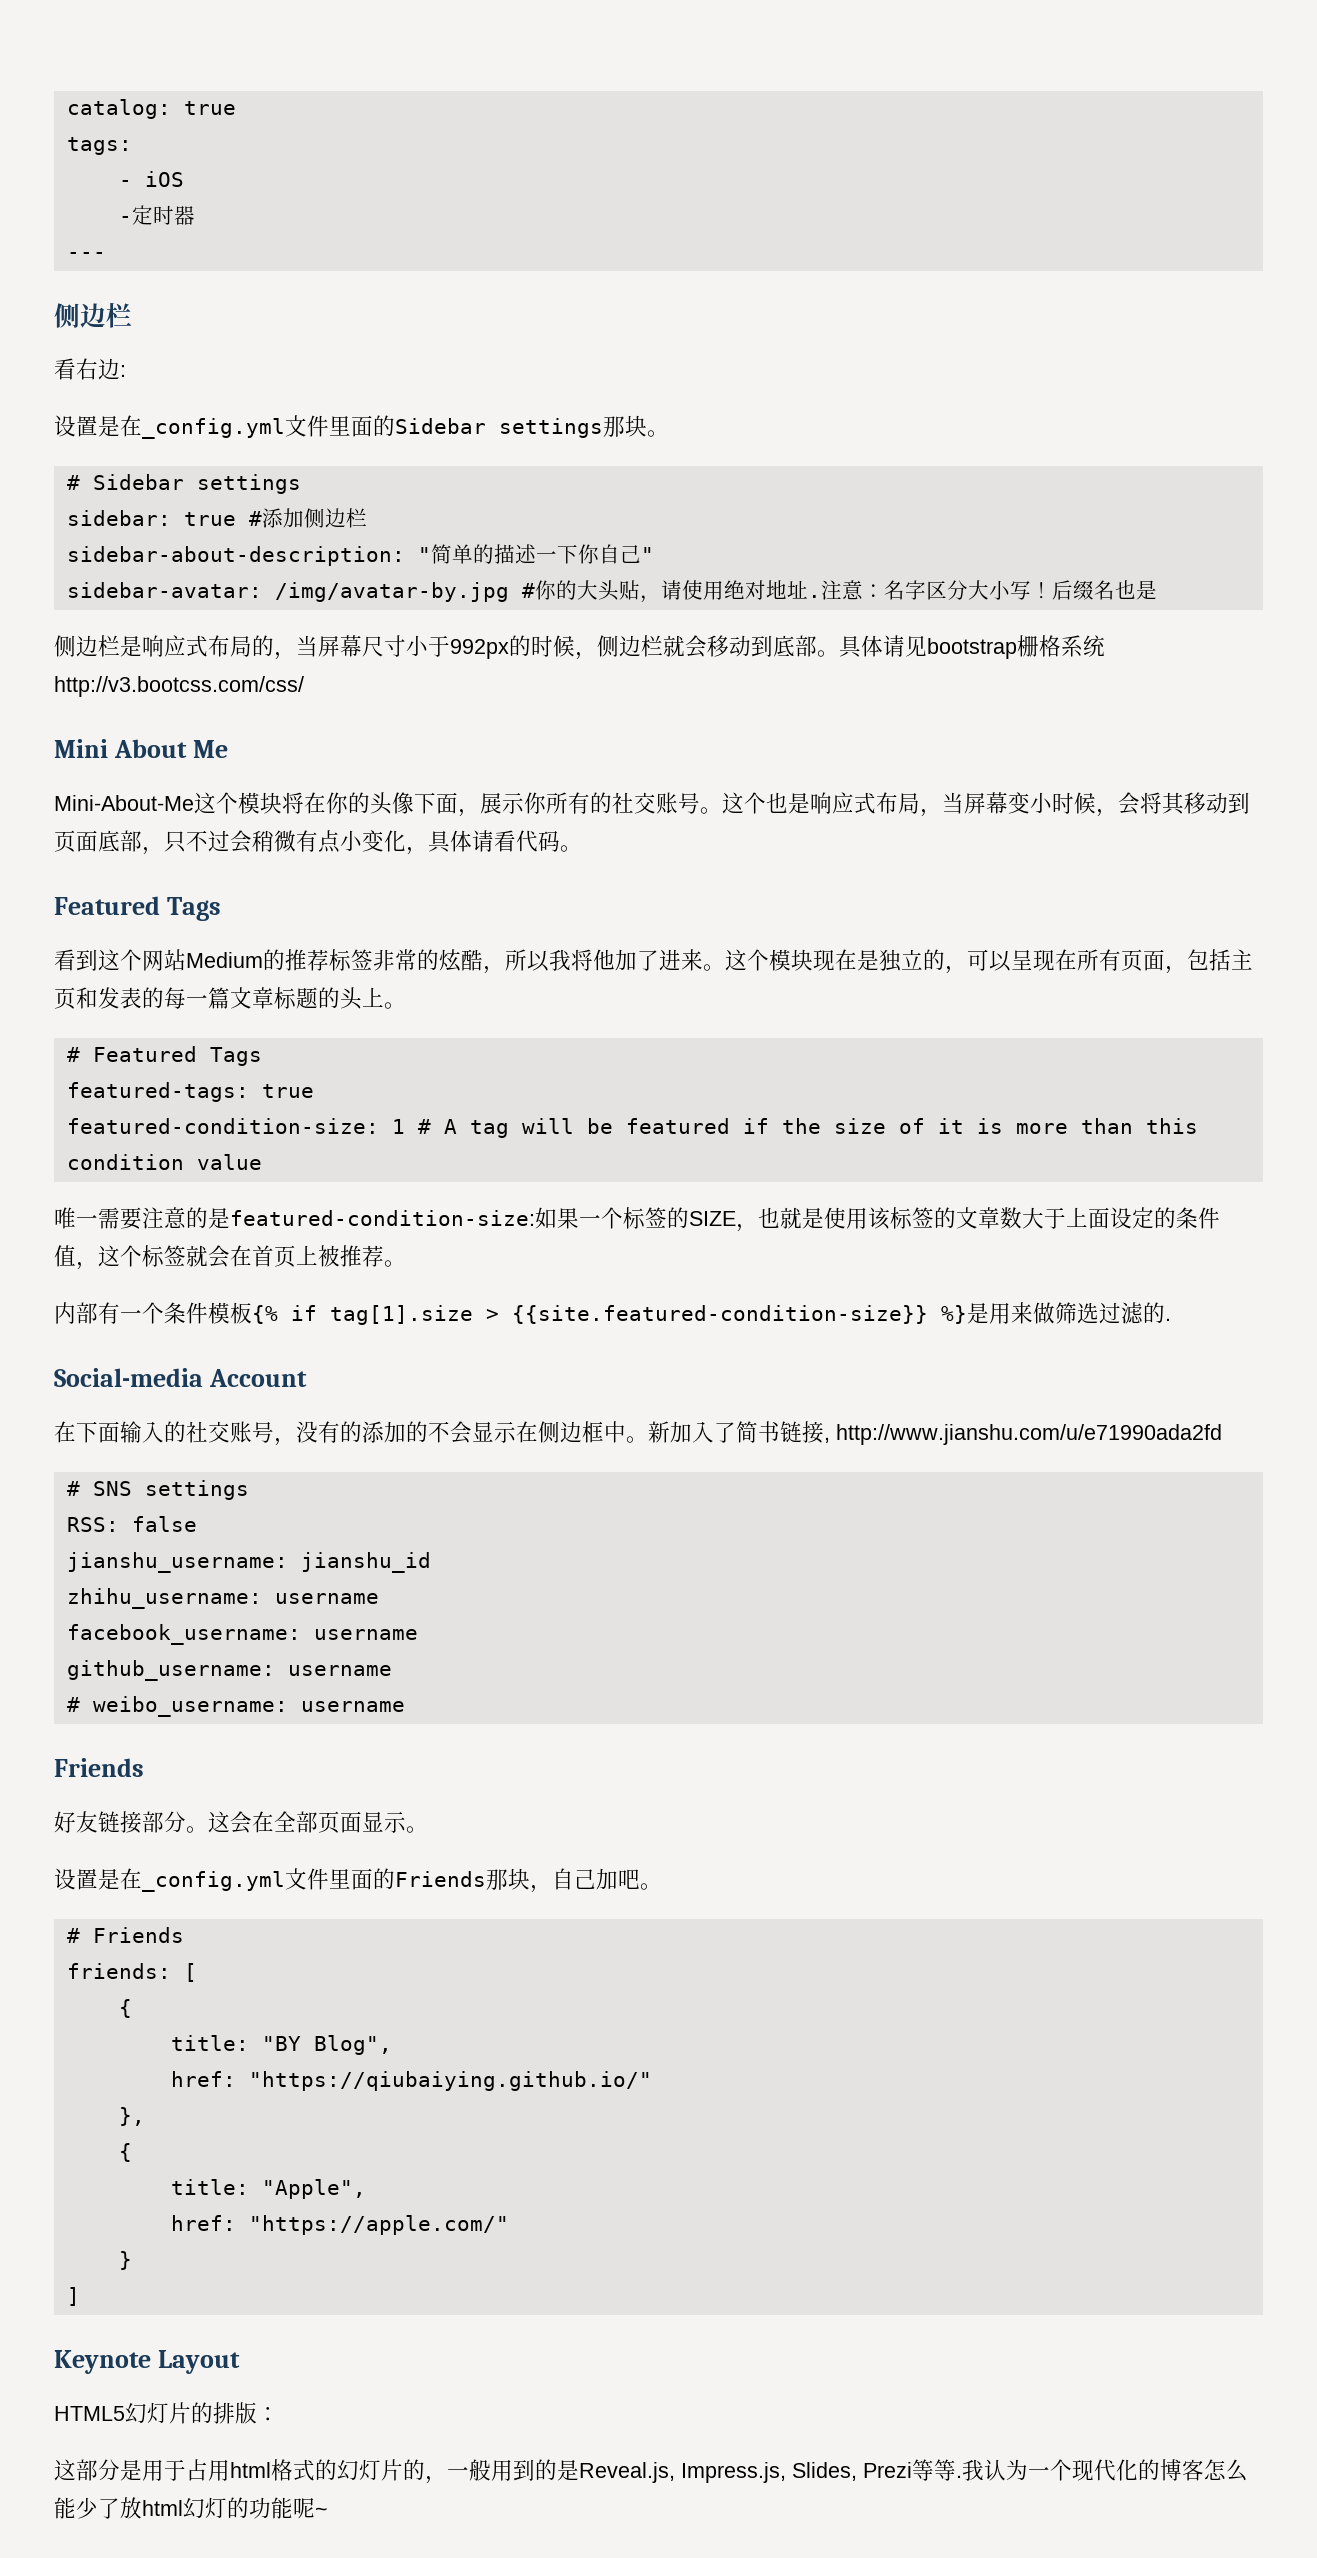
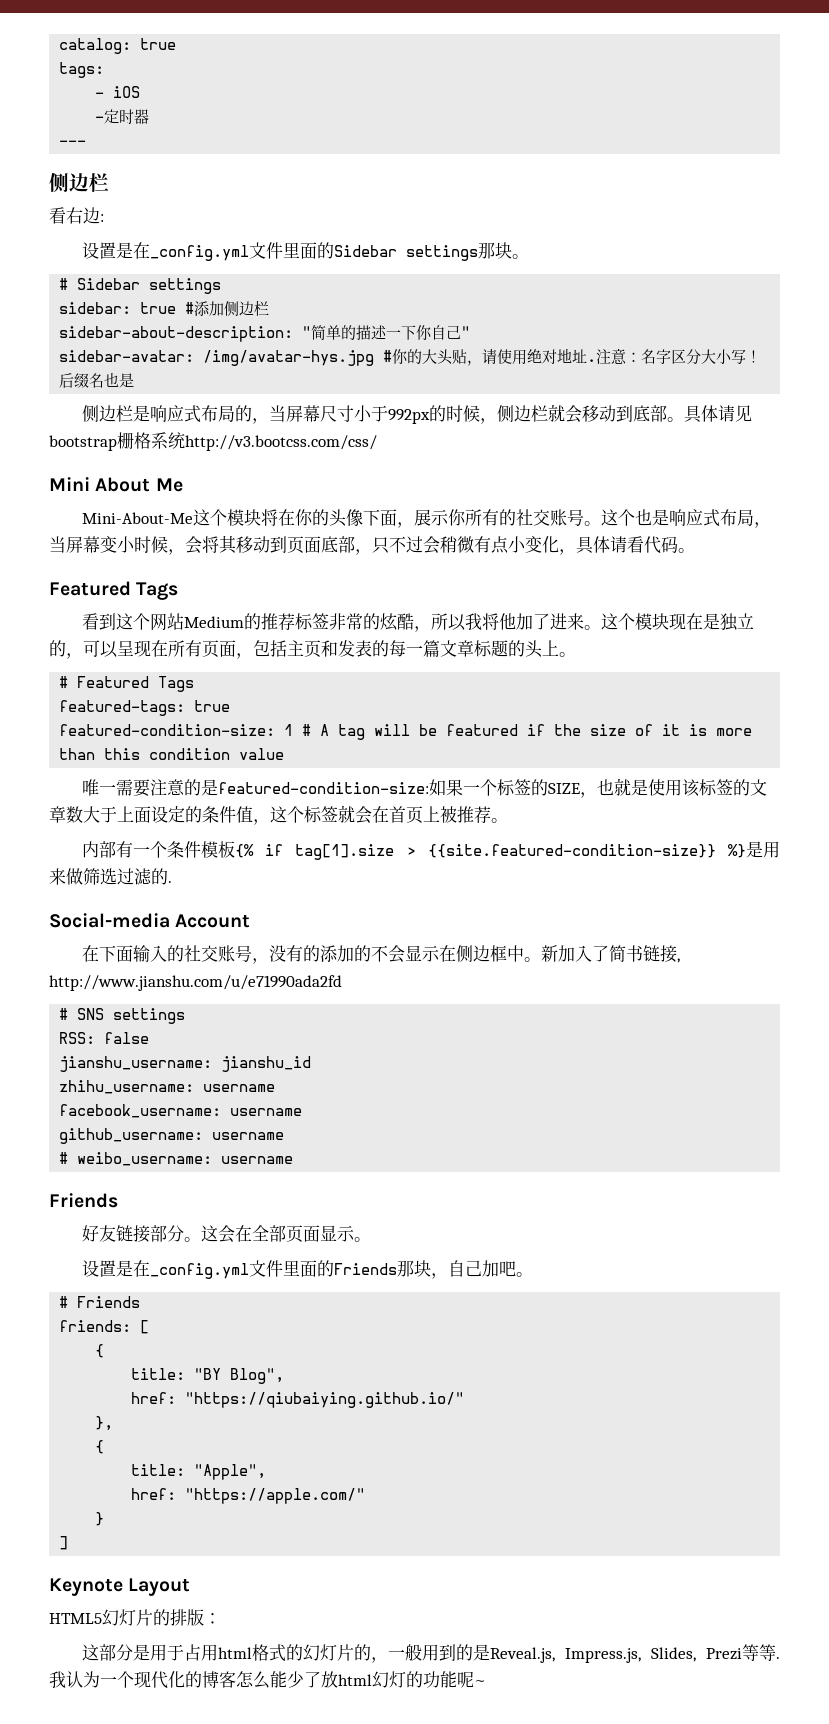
[274,582,509,602] /img/avatar-by.jpg -> [203,350,375,366] /img/avatar-hys.jpg

